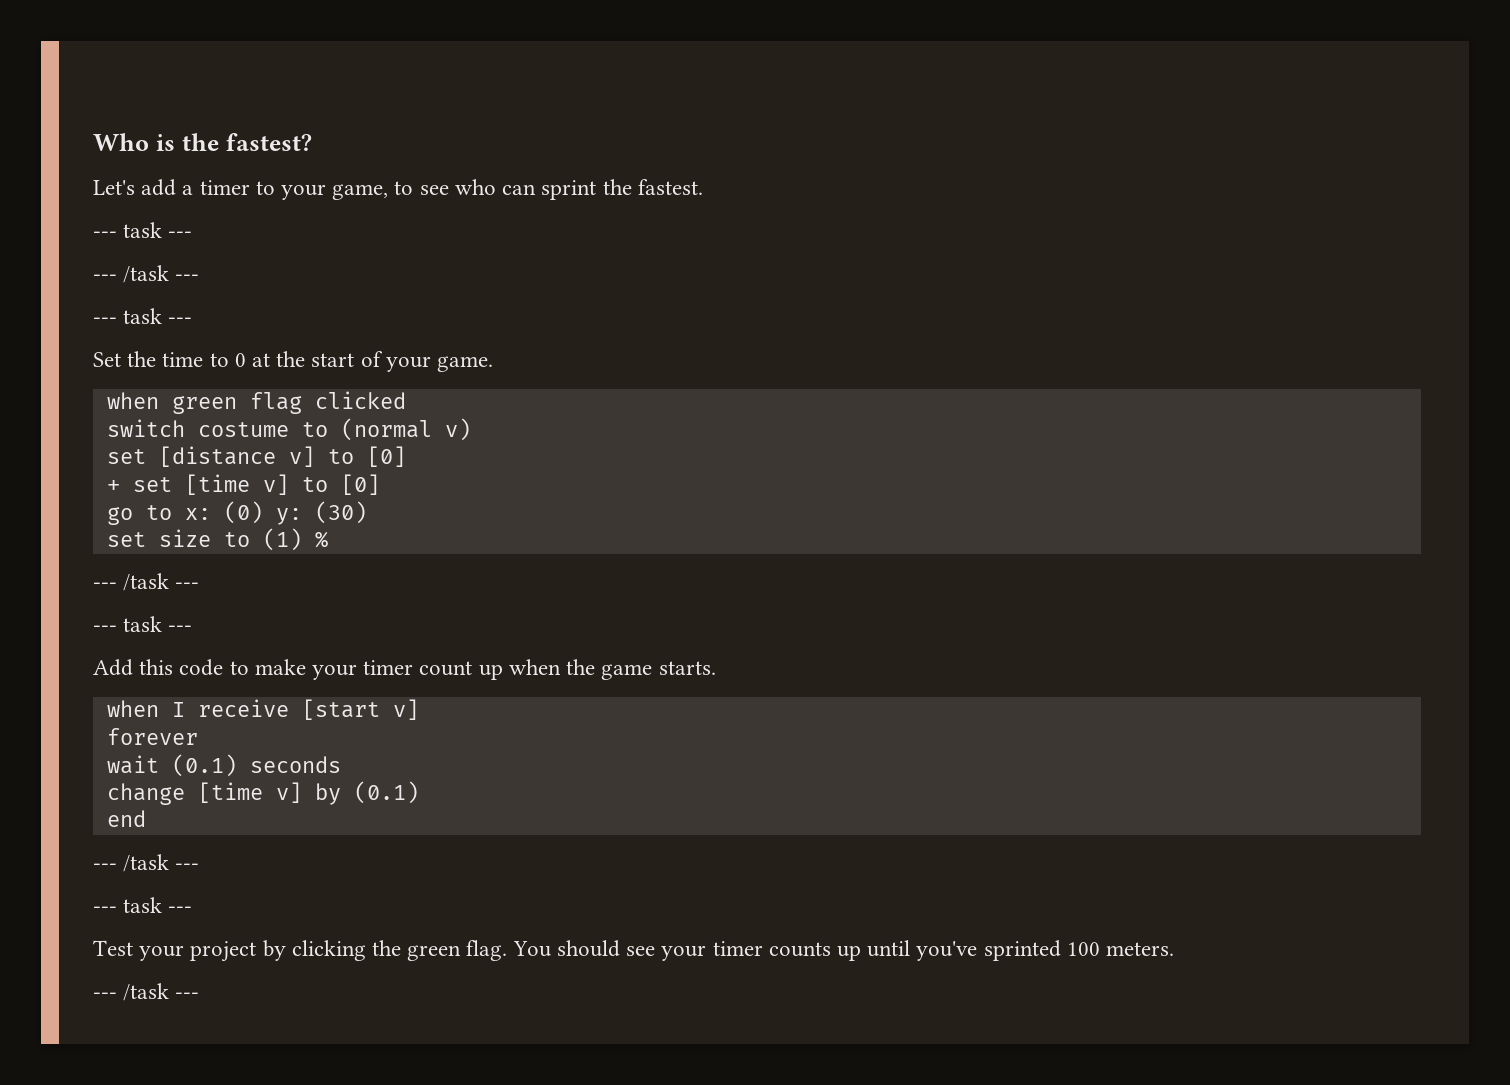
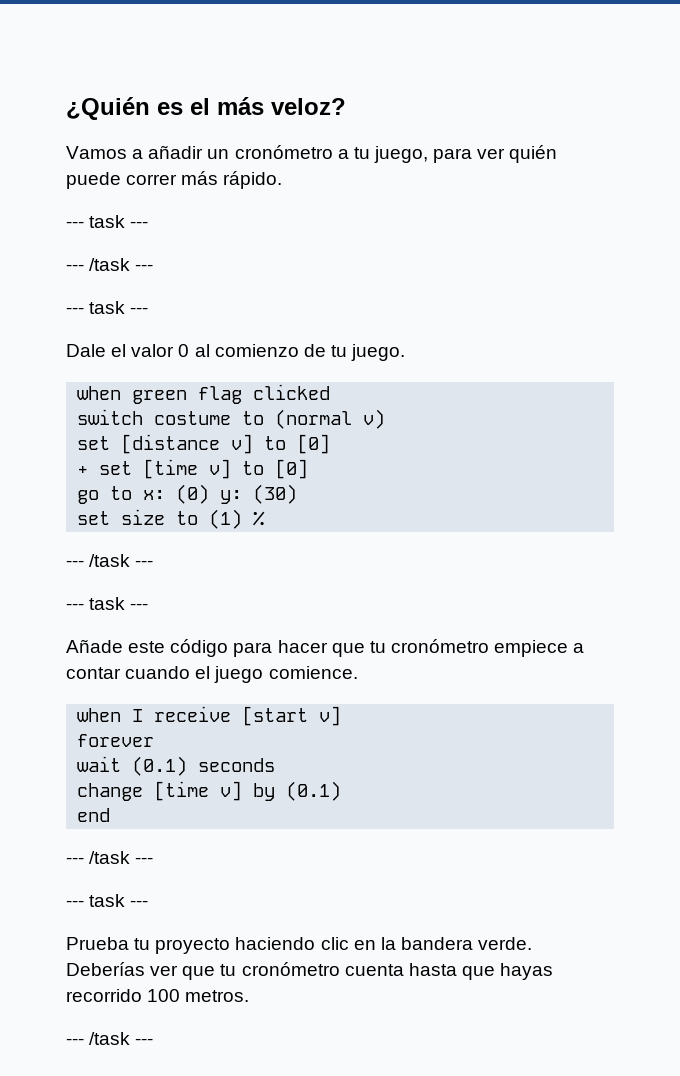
[93,133,312,151] [93,179,703,200] Who is the fastest? // Let's add a timer to your game, to see who can sprint the fastest. -> [66,97,346,120] [66,145,558,163] [66,171,283,189] ¿Quién es el más veloz? // Vamos a añadir un cronómetro a tu juego, para ver quién puede correr más rápido.
[93,351,494,372] Set the time to 0 at the start of your game. -> [66,344,406,361] Dale el valor 0 al comienzo de tu juego.
[93,659,716,680] Add this code to make your timer count up when the game starts. -> [66,639,585,657] [66,666,358,683] Añade este código para hacer que tu cronómetro empiece a contar cuando el juego comience.
[93,940,1174,962] Test your project by clicking the green flag. You should see your timer counts up until you've sprinted 100 meters. -> [66,937,533,954] [66,962,554,980] [66,989,250,1002] Prueba tu proyecto haciendo clic en la bandera verde. Deberías ver que tu cronómetro cuenta hasta que hayas recorrido 100 metros.

